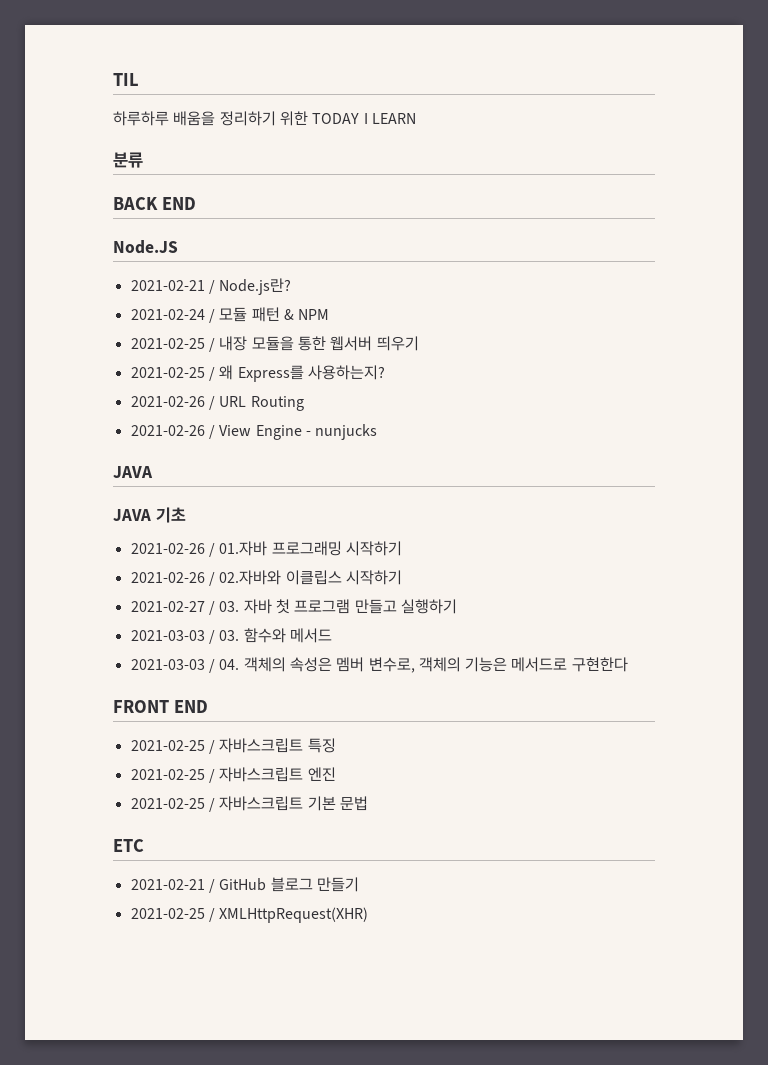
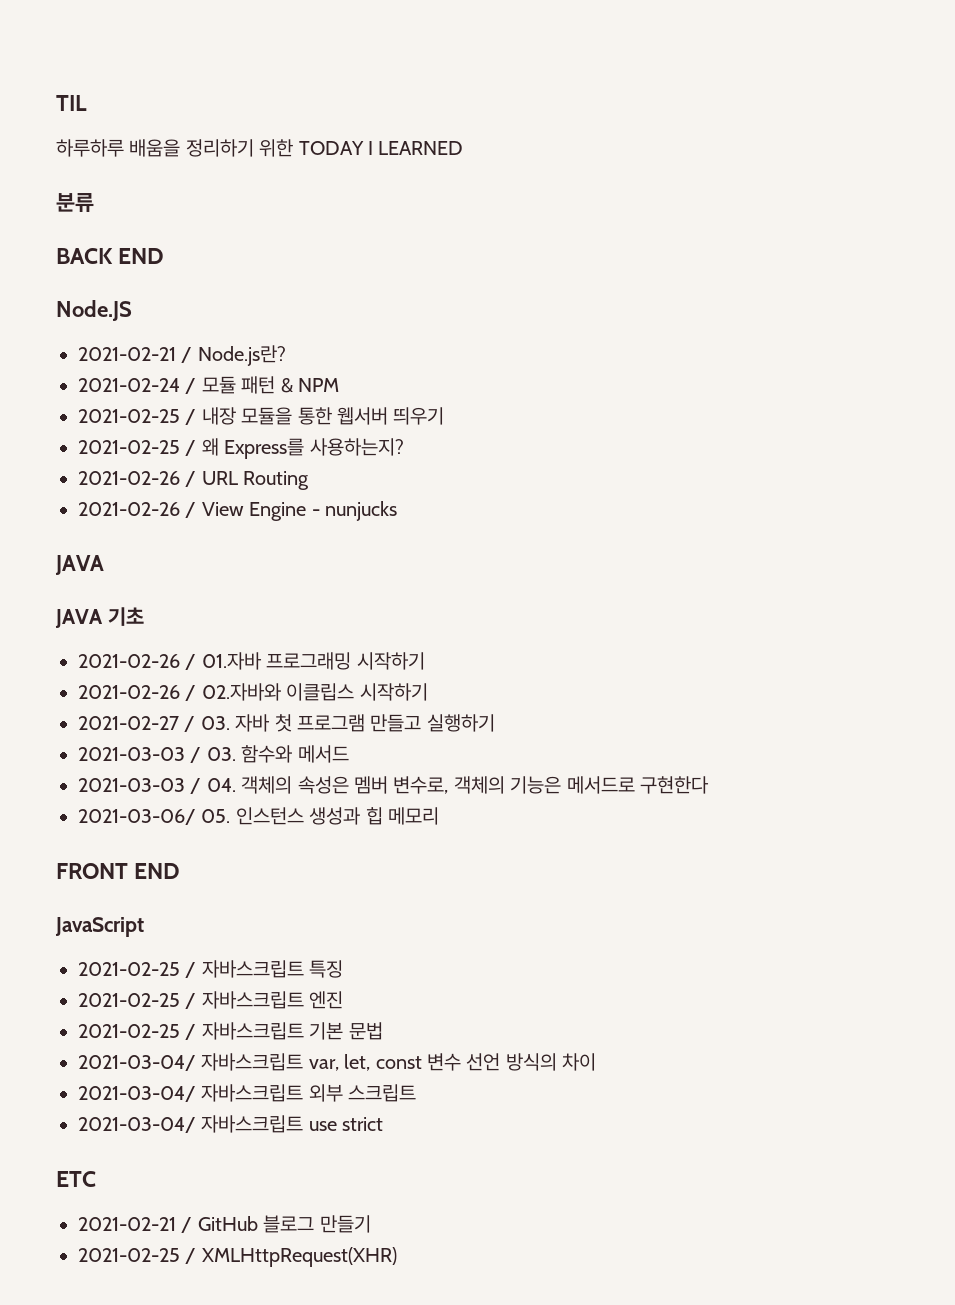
[371,113,416,124] LEARN -> [378,141,464,155] LEARNED
(628, 664) none -> [78,807,439,825] // 2021-03-06/ 05. 인스턴스 생성과 힙 메모리
(208, 706) none -> [55,917,144,937] // JavaScript
(368, 803) none -> [78,1053,597,1071] [78,1084,417,1102] [78,1115,384,1133] // 2021-03-04/ 자바스크립트 var, let, const 변수 선언 방식의 차이 // 2021-03-04/ 자바스크립트 외부 스크립트 // 2021-03-04/ 자바스크립트 use strict

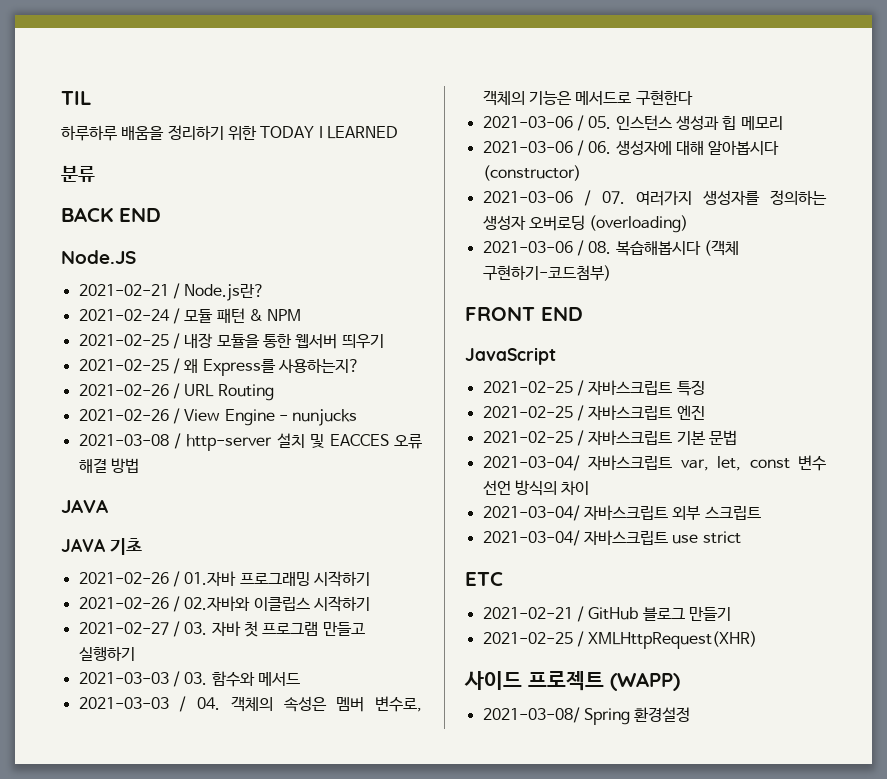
(397, 511) none -> [78,433,422,451] [78,458,139,473] // 2021-03-08 / http-server 설치 및 EACCES 오류 해결 방법
[78,809,196,825] 2021-03-06/ -> [482,115,584,131] 2021-03-06 /
(439, 816) none -> [482,140,780,156] [482,165,581,181] [482,190,827,206] [482,215,689,233] [482,240,739,256] [482,265,611,281] // 2021-03-06 / 06. 생성자에 대해 알아봅시다 (constructor) // 2021-03-06 / 07. 여러가지 생성자를 정의하는 생성자 오버로딩 (overloading) // 2021-03-06 / 08. 복습해봅시다 (객체 구현하기-코드첨부)
(397, 1257) none -> [464,671,680,691] [482,707,691,725] // 사이드 프로젝트 (WAPP) // 2021-03-08/ Spring 환경설정

